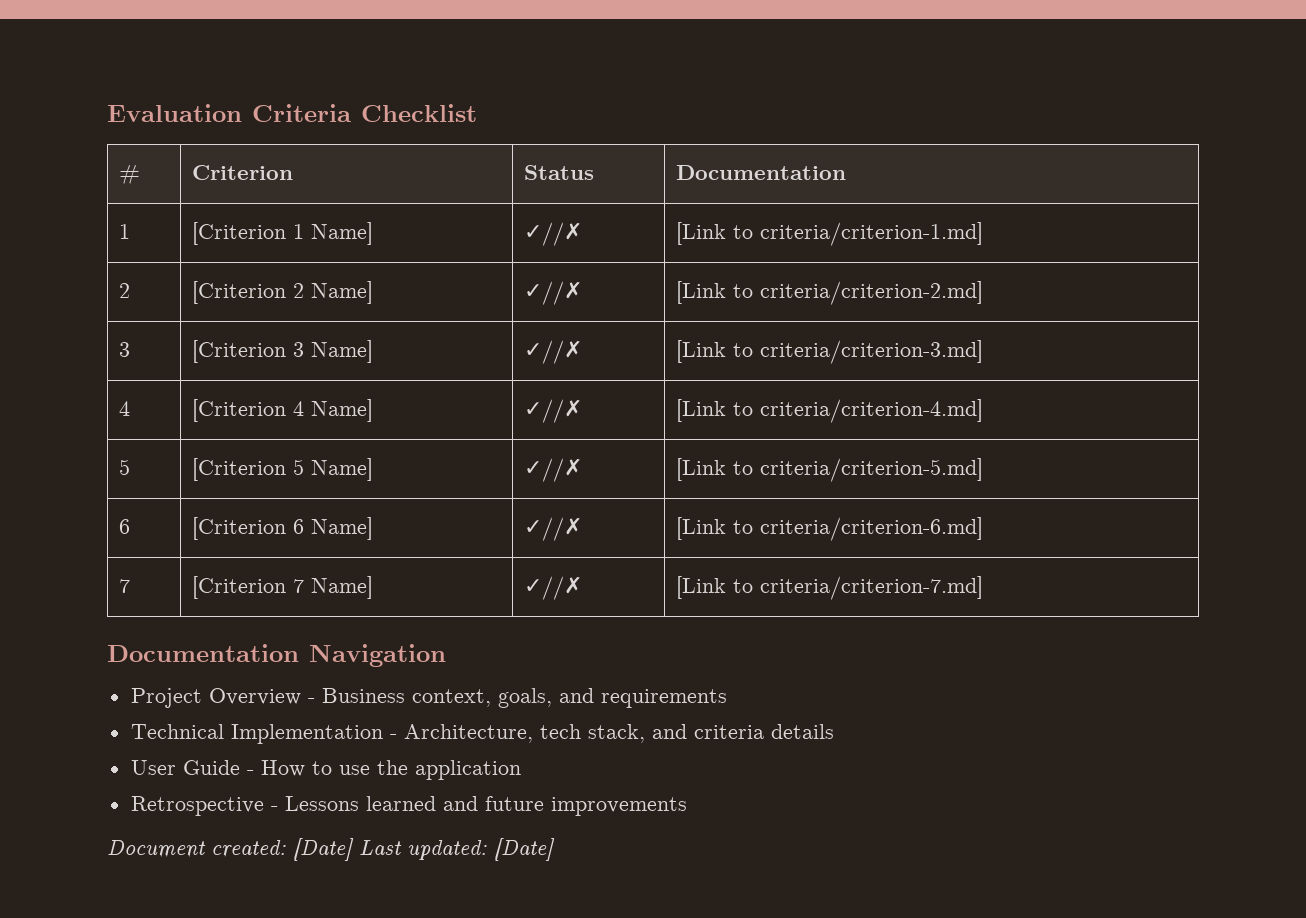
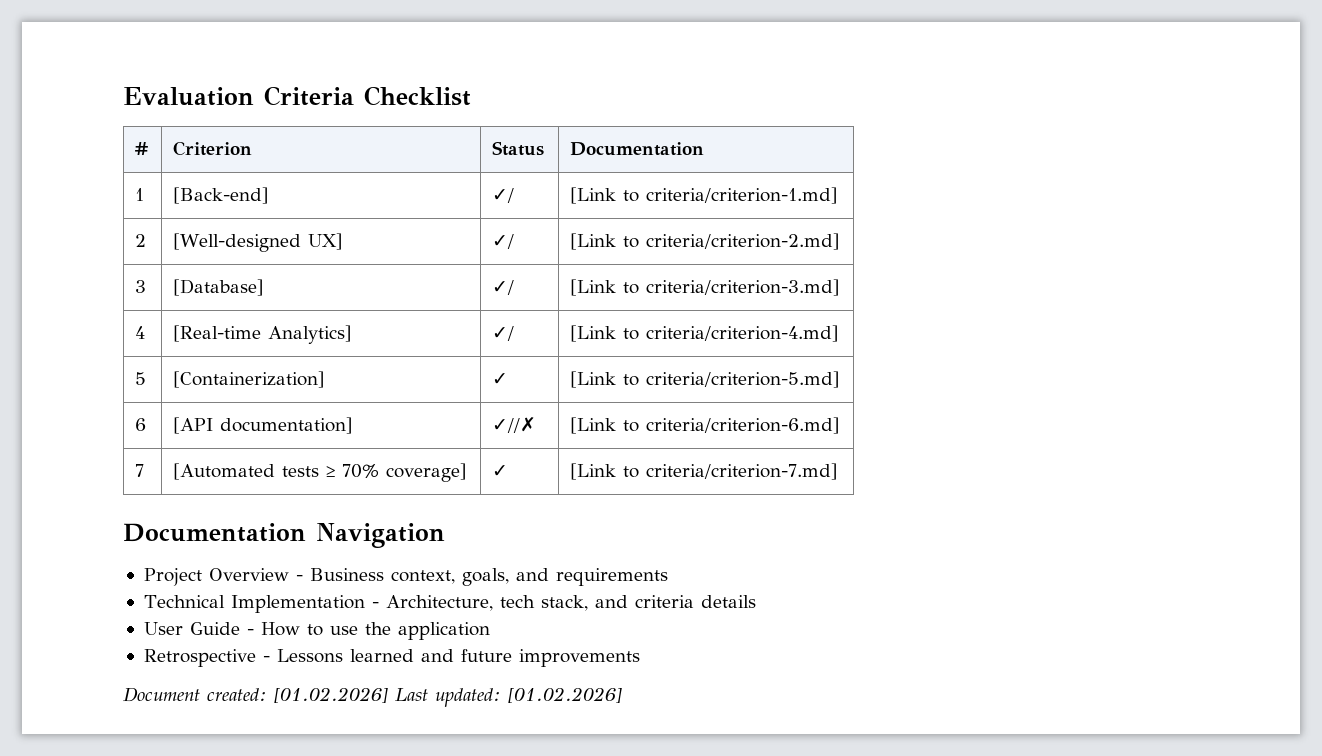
[191,222,373,245] [523,222,582,246] [Criterion 1 Name] | ✓//✗ -> [173,187,270,204] [492,188,515,203] [Back-end] | ✓/
[191,281,373,304] [523,281,582,305] [Criterion 2 Name] | ✓//✗ -> [173,233,344,252] [492,234,515,249] [Well-designed UX] | ✓/
[191,340,373,363] [523,340,582,364] [Criterion 3 Name] | ✓//✗ -> [173,279,265,296] [492,280,515,295] [Database] | ✓/
[191,399,373,422] [523,399,582,423] [Criterion 4 Name] | ✓//✗ -> [173,325,353,344] [492,326,515,341] [Real-time Analytics] | ✓/
[191,458,373,481] [523,458,582,482] [Criterion 5 Name] | ✓//✗ -> [173,371,326,388] [492,373,509,385] [Containerization] | ✓
[191,517,373,540] [Criterion 6 Name] -> [173,417,354,434] [API documentation]
[191,576,373,599] [523,576,582,600] [Criterion 7 Name] | ✓//✗ -> [173,463,468,482] [492,465,509,477] [Automated tests ≥ 70% coverage] | ✓
[293,838,354,861] [Date] -> [274,687,388,703] [01.02.2026]
[494,838,555,861] [Date] -> [508,687,622,703] [01.02.2026]

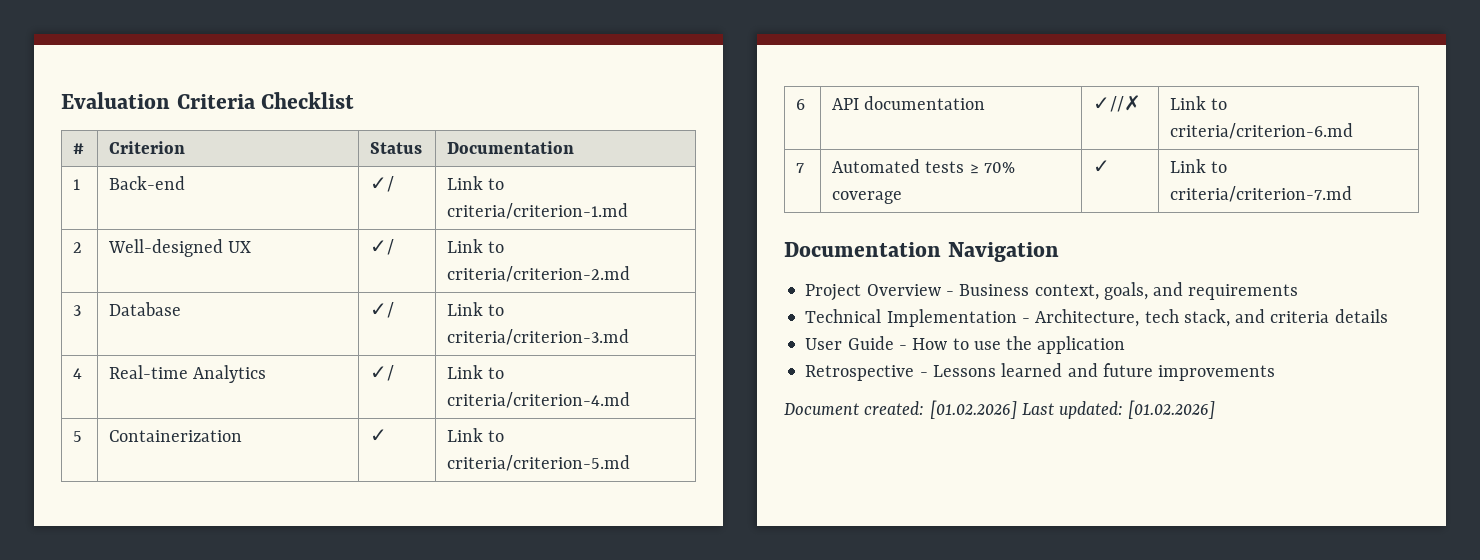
[173,187,270,204] [492,188,515,203] [570,187,839,204] [Back-end] | ✓/ | [Link to criteria/criterion-1.md] -> [109,176,186,190] [370,176,395,192] [447,176,505,190] [447,203,629,219] Back-end | ✓/ | Link to criteria/criterion-1.md
[173,233,344,252] [492,234,515,249] [570,233,841,250] [Well-designed UX] | ✓/ | [Link to criteria/criterion-2.md] -> [108,239,252,257] [370,239,395,255] [447,239,505,253] [447,266,631,282] Well-designed UX | ✓/ | Link to criteria/criterion-2.md
[173,279,265,296] [492,280,515,295] [570,279,841,296] [Database] | ✓/ | [Link to criteria/criterion-3.md] -> [109,302,182,316] [370,302,395,318] [447,302,505,316] [447,329,630,345] Database | ✓/ | Link to criteria/criterion-3.md
[173,325,353,344] [492,326,515,341] [570,325,840,342] [Real-time Analytics] | ✓/ | [Link to criteria/criterion-4.md] -> [109,365,267,383] [370,365,395,381] [447,365,505,379] [447,392,631,408] Real-time Analytics | ✓/ | Link to criteria/criterion-4.md
[173,371,326,388] [492,373,509,385] [570,371,841,388] [Containerization] | ✓ | [Link to criteria/criterion-5.md] -> [109,430,243,442] [370,429,388,442] [447,428,505,442] [447,455,631,471] Containerization | ✓ | Link to criteria/criterion-5.md
[173,417,354,434] [API documentation] -> [832,96,986,110] API documentation
[570,417,841,434] [Link to criteria/criterion-6.md] -> [1170,96,1228,110] [1170,123,1354,139] Link to criteria/criterion-6.md
[173,463,276,480] [Automated -> [832,159,921,173] Automated
[386,463,468,482] [492,465,509,477] [570,463,839,480] coverage] | ✓ | [Link to criteria/criterion-7.md] -> [832,191,903,204] [1093,160,1111,173] [1170,159,1228,173] [1170,186,1353,202] coverage | ✓ | Link to criteria/criterion-7.md

